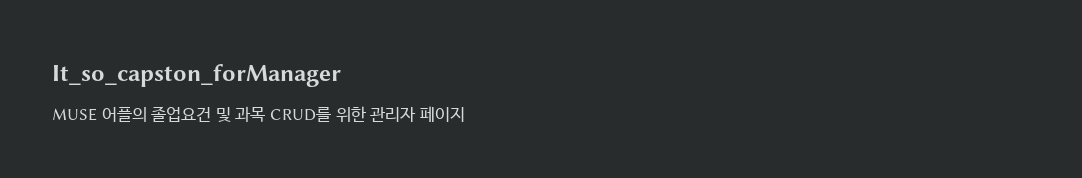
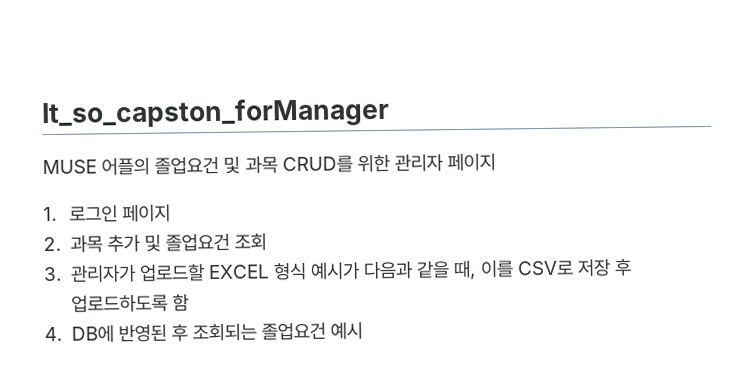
(465, 114) none -> [43,204,171,223] [43,233,268,253] [43,257,632,283] [70,293,190,313] [44,322,364,343] // 1. 로그인 페이지 // 2. 과목 추가 및 졸업요건 조회 // 3. 관리자가 업로드할 EXCEL 형식 예시가 다음과 같을 때, 이를 CSV로 저장 후 업로드하도록 함 // 4. DB에 반영된 후 조회되는 졸업요건 예시

